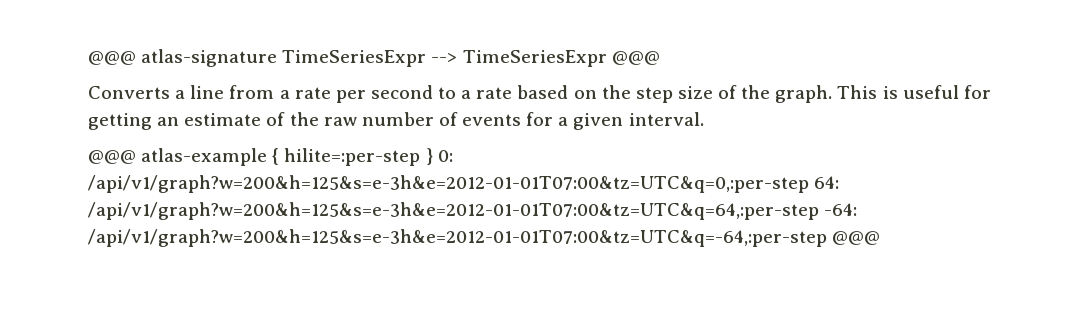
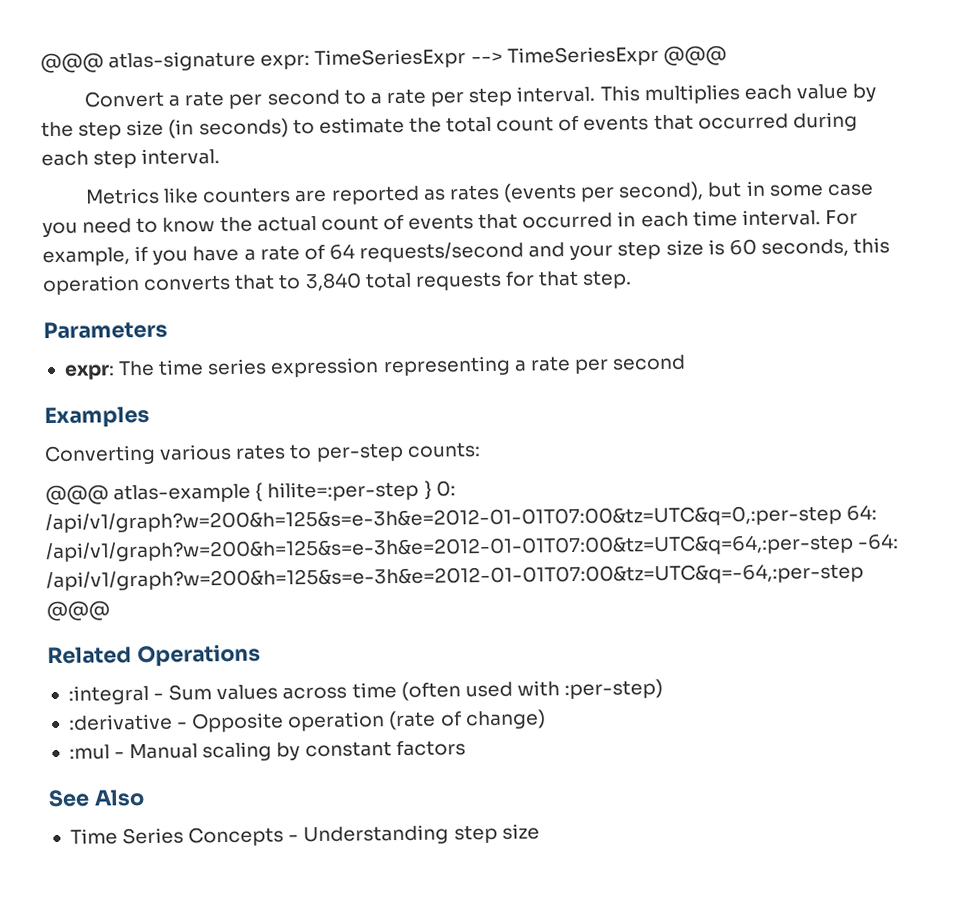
(278, 58) none -> [260,54,311,70] expr:
[88,85,275,99] Converts a line from -> [84,90,165,108] Convert
[517,85,991,103] [88,112,704,130] based on the step size of the graph. This is useful for getting an estimate of the raw number of events for a given interval. -> [430,83,877,107] [41,111,858,140] [41,148,221,169] [85,180,874,205] [42,209,858,238] [42,237,891,267] [42,270,633,296] [43,320,168,340] [63,354,687,380] [44,405,150,429] [44,442,481,466] per step interval. This multiplies each value by the step size (in seconds) to estimate the total count of events that occurred during each step interval. // Metrics like counters are reported as rates (events per second), but in some case you need to know the actual count of events that occurred in each time interval. For example, if you have a rate of 64 requests/second and your step size is 60 seconds, this operation converts that to 3,840 total requests for that step. // Parameters // expr: The time series expression representing a rate per second // Examples // Converting various rates to per-step counts:
(881, 238) none -> [47,643,261,668] [67,678,664,705] [67,709,546,733] [68,740,466,762] [48,788,145,808] [69,823,540,847] // Related Operations // :integral - Sum values across time (often used with :per-step) // :derivative - Opposite operation (rate of change) // :mul - Manual scaling by constant factors // See Also // Time Series Concepts - Understanding step size

